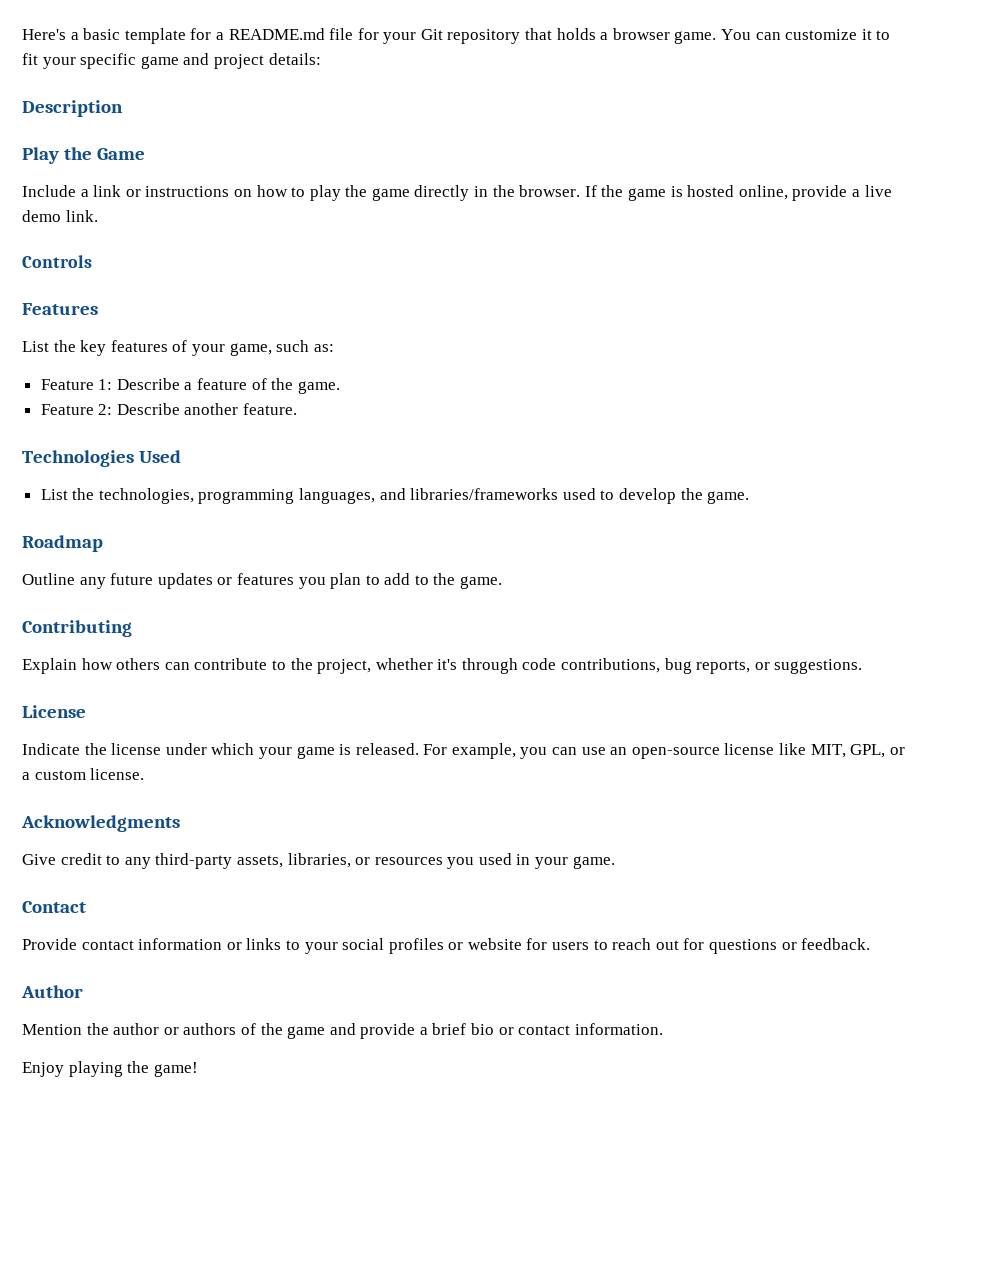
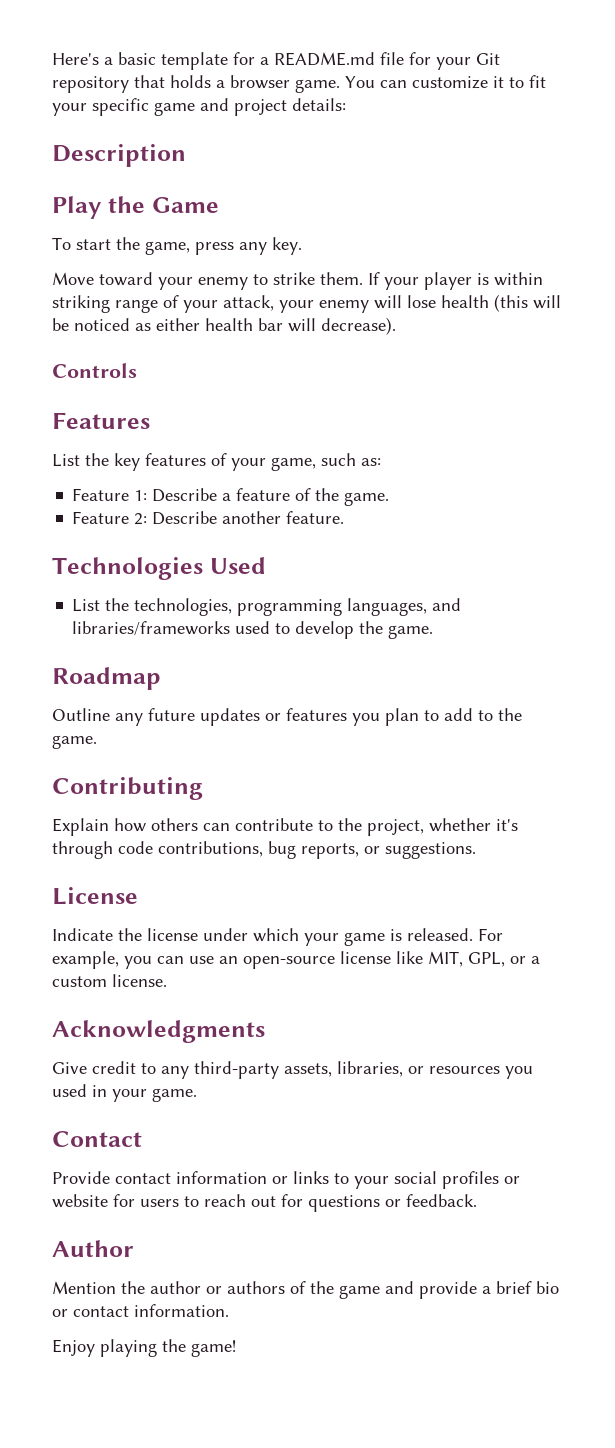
[22,185,892,201] [22,210,98,222] Include a link or instructions on how to play the game directly in the browser. If the game is hosted online, provide a live demo link. -> [52,237,302,255] [52,272,543,290] [52,294,561,313] [52,317,396,335] To start the game, press any key. // Move toward your enemy to strike them. If your player is within striking range of your attack, your enemy will lose health (this will be noticed as either health bar will decrease).

